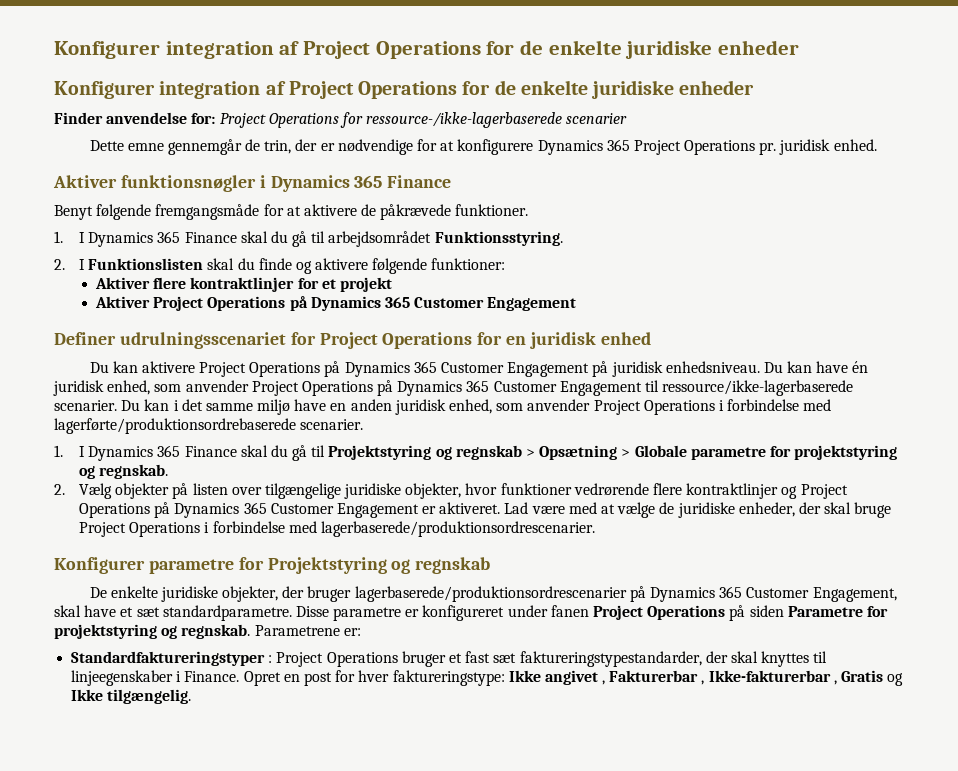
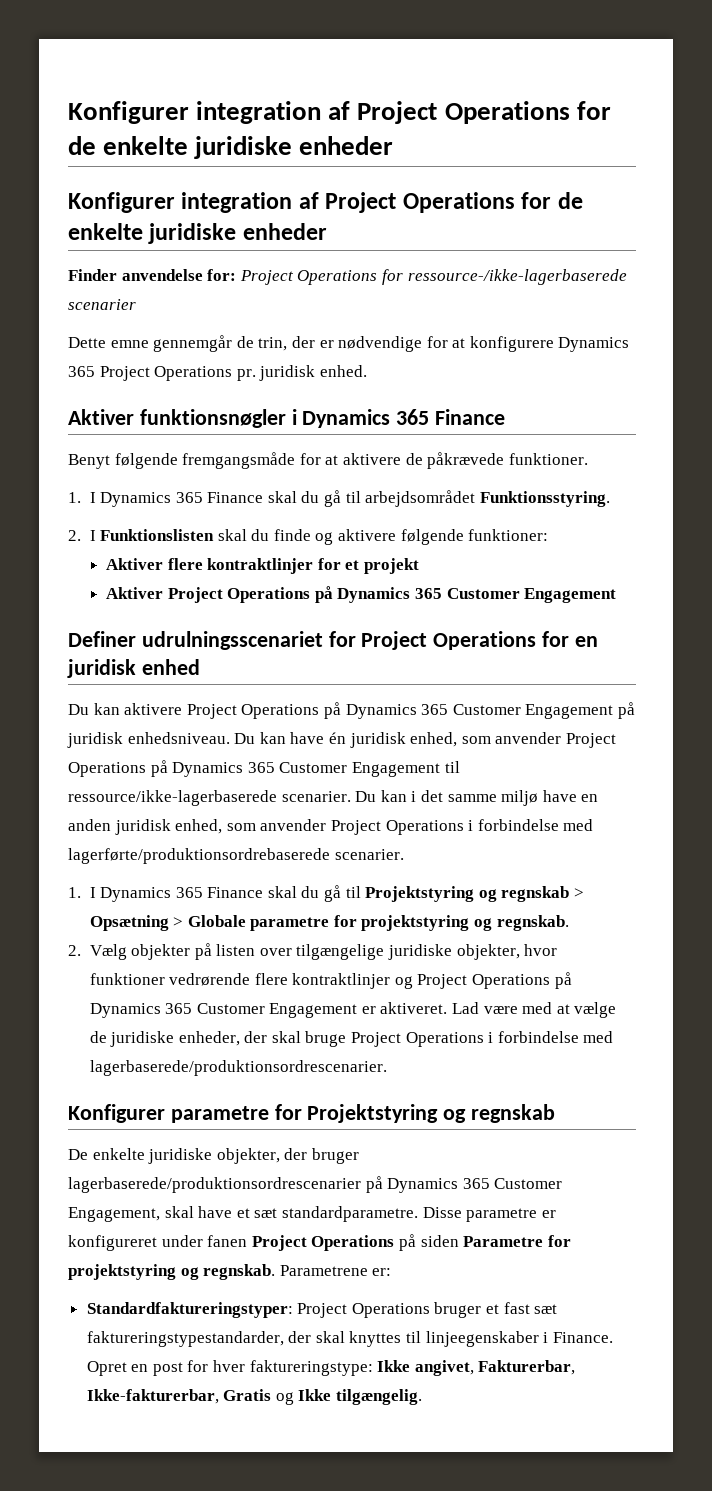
[71,651,273,666] Standardfaktureringstyper : -> [86,1302,293,1318] Standardfaktureringstyper:
[544,670,837,685] angivet , Fakturerbar , Ikke-fakturerbar , -> [414,1360,576,1376] [86,1389,219,1404] angivet, Fakturerbar, Ikke-fakturerbar,

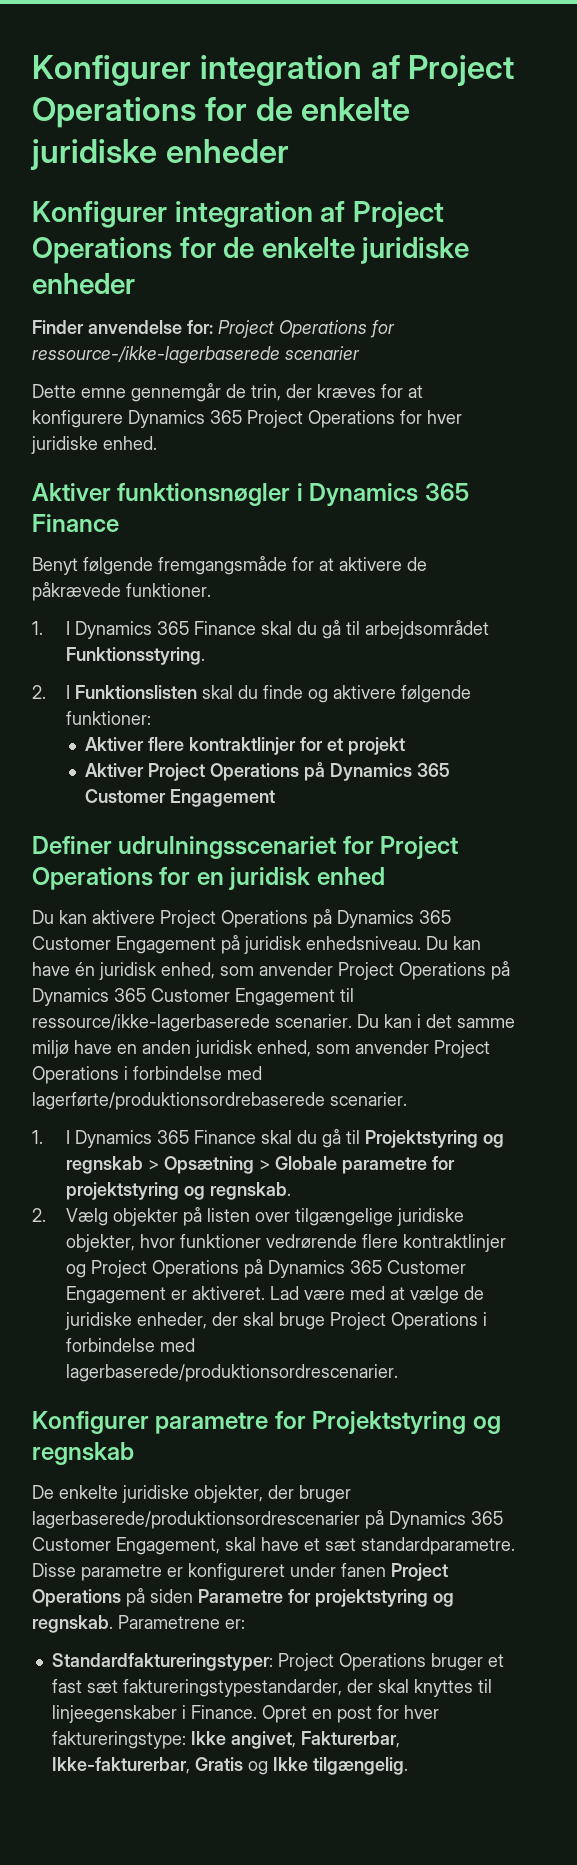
[319,336,423,352] er nødvendige -> [317,384,376,398] kræves
[236,365,316,381] pr. juridisk -> [400,410,462,424] [31,436,98,454] for hver juridiske

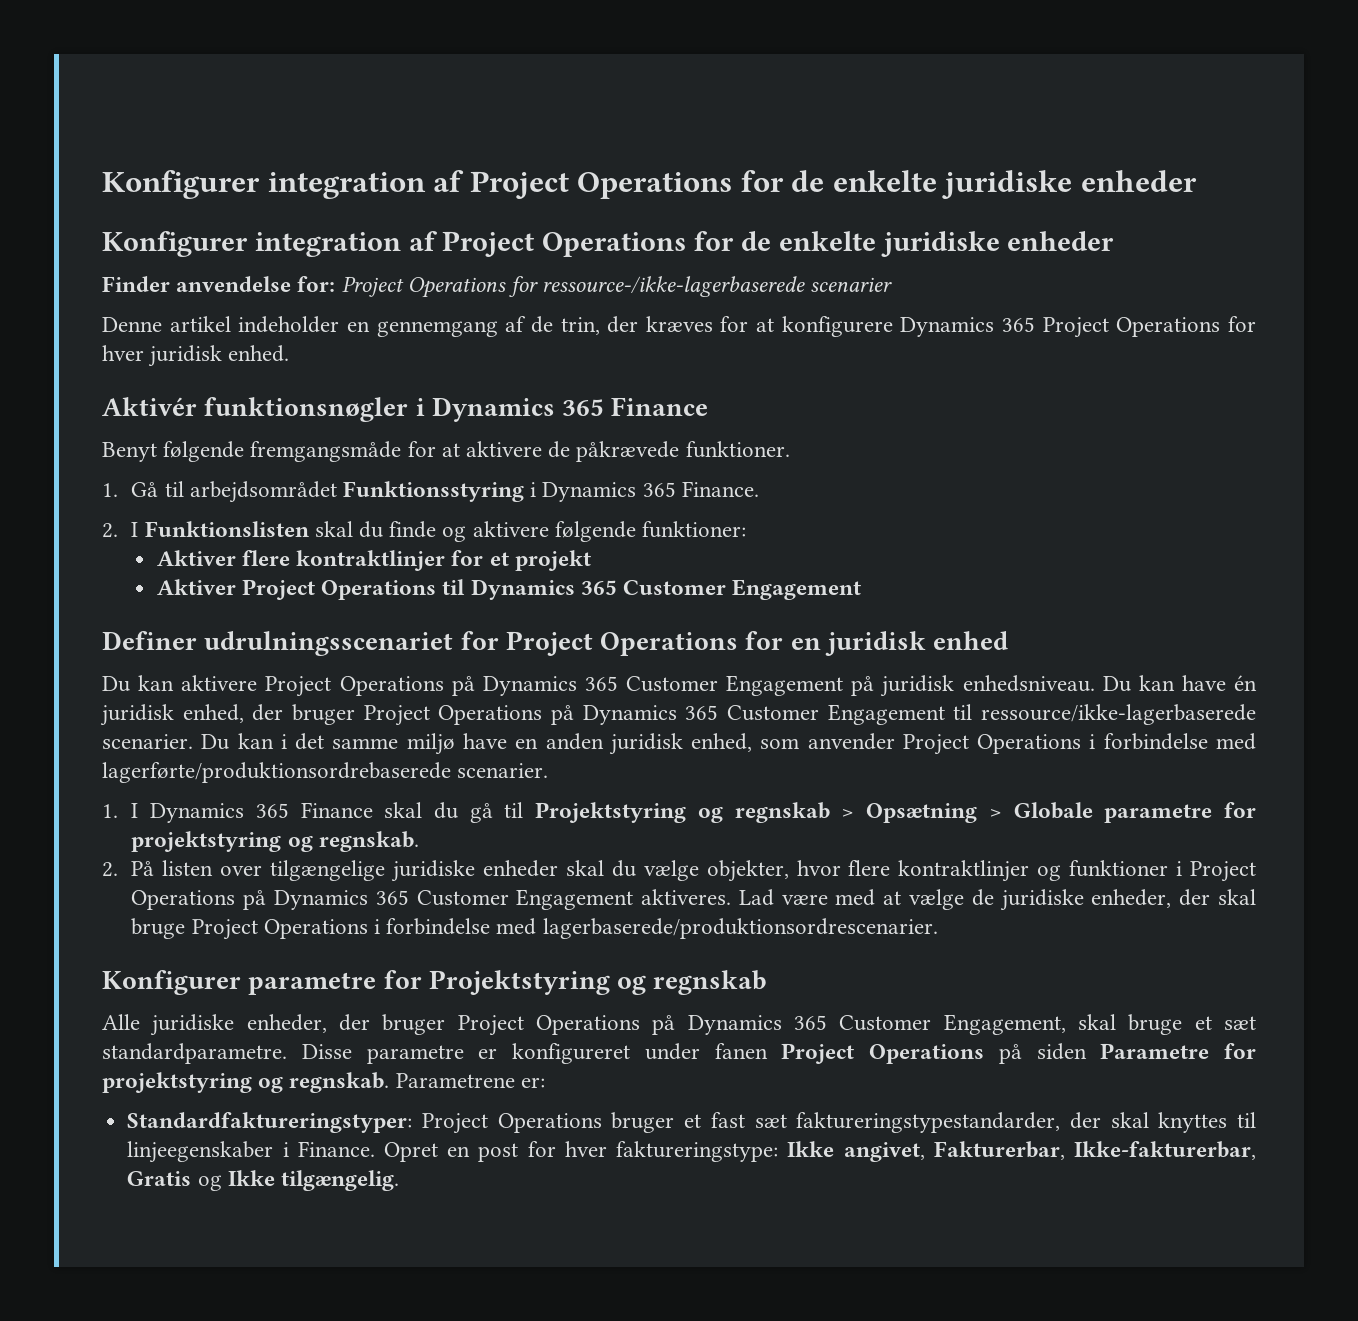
[32,383,221,402] Dette emne gennemgår -> [102,316,527,337] Denne artikel indeholder en gennemgang af
[31,436,98,454] juridiske -> [148,345,223,367] juridisk
[32,483,111,501] Aktiver -> [102,397,197,416] Aktivér
[65,620,489,639] [65,647,205,665] I Dynamics 365 Finance skal du gå til arbejdsområdet Funktionsstyring. -> [131,481,759,503] Gå til arbejdsområdet Funktionsstyring i Dynamics 365 Finance.
[304,762,326,781] på -> [442,579,466,595] til
[220,962,333,976] som anvender -> [252,704,355,725] der bruger
[65,1207,202,1226] Vælg objekter på -> [131,861,155,876] På
[65,1234,357,1252] objekter, hvor funktioner vedrørende -> [482,860,841,882] enheder skal du vælge objekter, hvor
[90,1259,466,1278] [65,1286,265,1304] Project Operations på Dynamics 365 Customer Engagement er aktiveret. -> [1069,860,1256,882] [131,889,732,910] funktioner i Project Operations på Dynamics 365 Customer Engagement aktiveres.
[32,1485,351,1503] [32,1511,360,1529] De enkelte juridiske objekter, der bruger lagerbaserede/produktionsordrescenarier -> [102,1014,640,1036] Alle juridiske enheder, der bruger Project Operations
[261,1537,299,1551] have -> [1128,1014,1183,1035] bruge

